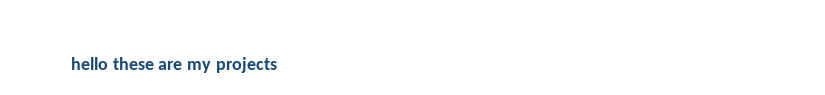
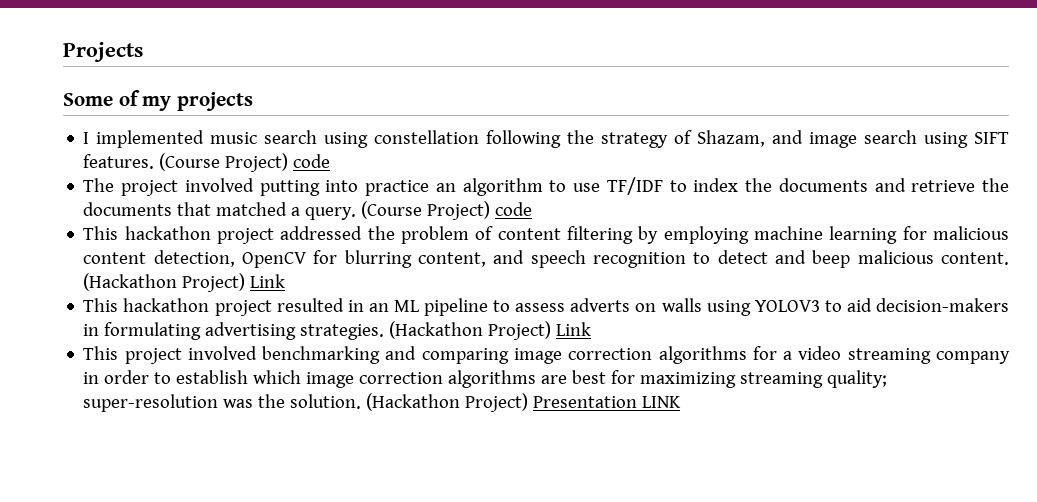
[71,57,183,70] hello these are -> [63,42,143,62] [63,90,140,106] Projects // Some of
(277, 65) none -> [83,130,1010,148] [83,153,331,172] [83,177,1009,196] [83,201,533,220] [83,226,1009,244] [83,250,1009,268] [83,273,286,292] [83,298,1009,316] [83,321,592,340] [83,346,1010,364] [83,370,888,388] [83,393,682,412] // I implemented music search using constellation following the strategy of Shazam, and image search using SIFT features. (Course Project) code // The project involved putting into practice an algorithm to use TF/IDF to index the documents and retrieve the documents that matched a query. (Course Project) code // This hackathon project addressed the problem of content filtering by employing machine learning for malicious content detection, OpenCV for blurring content, and speech recognition to detect and beep malicious content. (Hackathon Project) Link // This hackathon project resulted in an ML pipeline to assess adverts on walls using YOLOV3 to aid decision-makers in formulating advertising strategies. (Hackathon Project) Link // This project involved benchmarking and comparing image correction algorithms for a video streaming company in order to establish which image correction algorithms are best for maximizing streaming quality; super-resolution was the solution. (Hackathon Project) Presentation LINK

